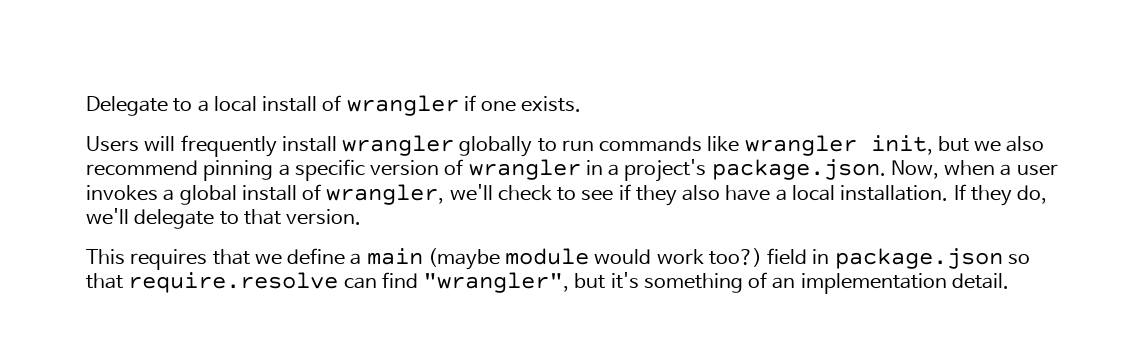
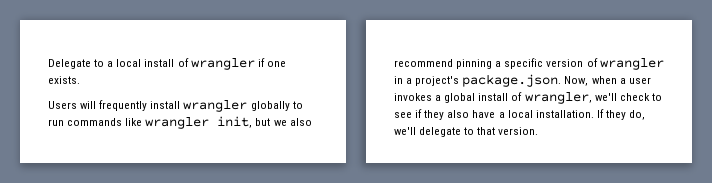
[86,248,1030,270] [86,272,1009,294] // This requires that we define a main (maybe module would work too?) field in package.json so that require.resolve can find "wrangler", but it's something of an implementation detail. -> (539, 131) none

